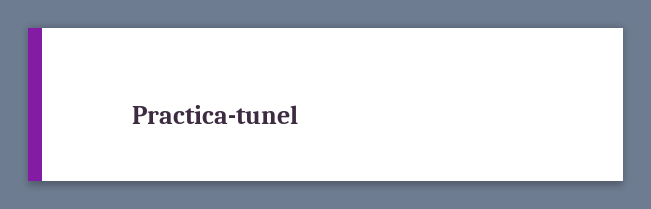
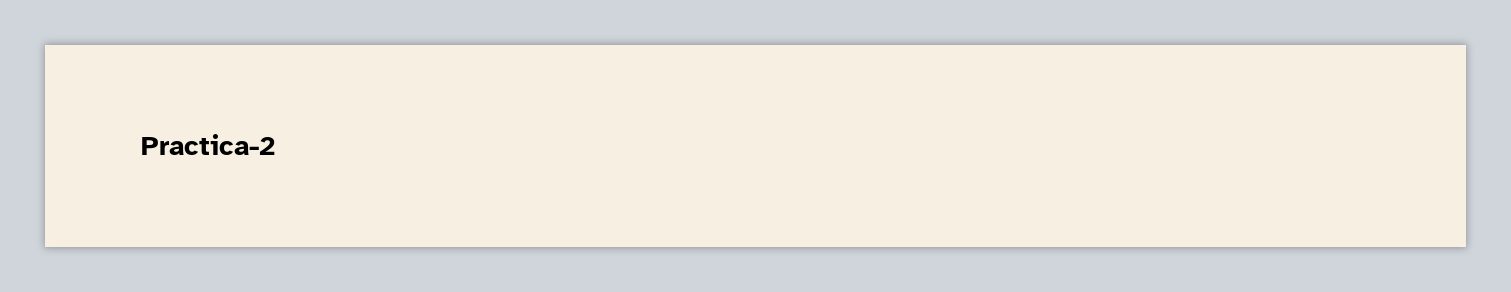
[132,105,298,124] Practica-tunel -> [141,134,275,155] Practica-2

